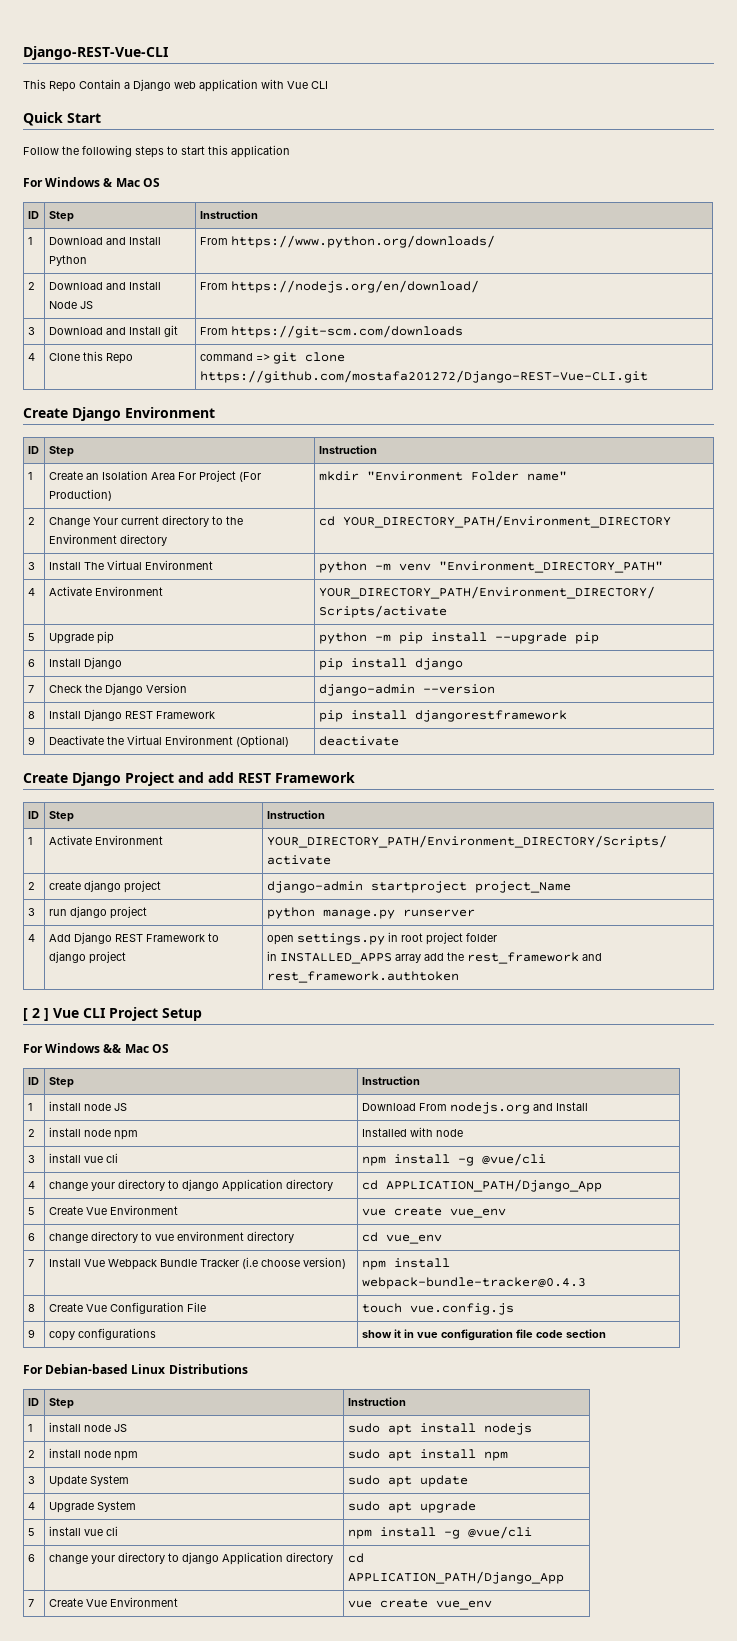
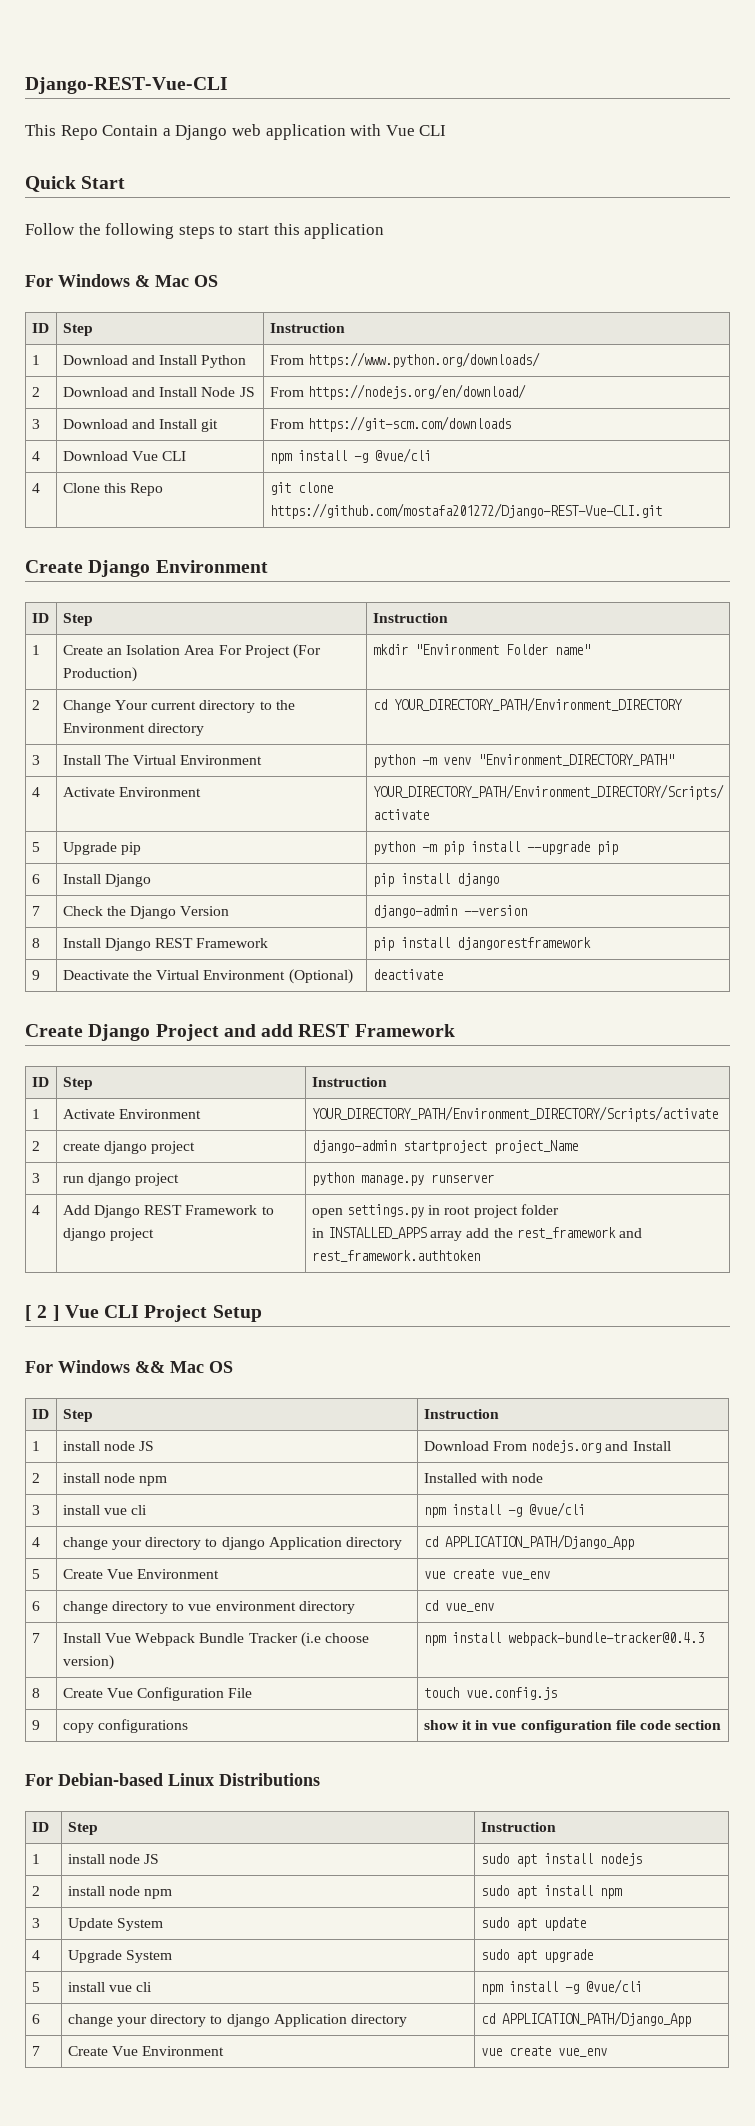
(463, 331) none -> [31,451,40,461] [62,451,187,461] [269,448,431,464] // 4 | Download Vue CLI | npm install -g @vue/cli
[199,353,270,361] command => -> (164, 489) none

